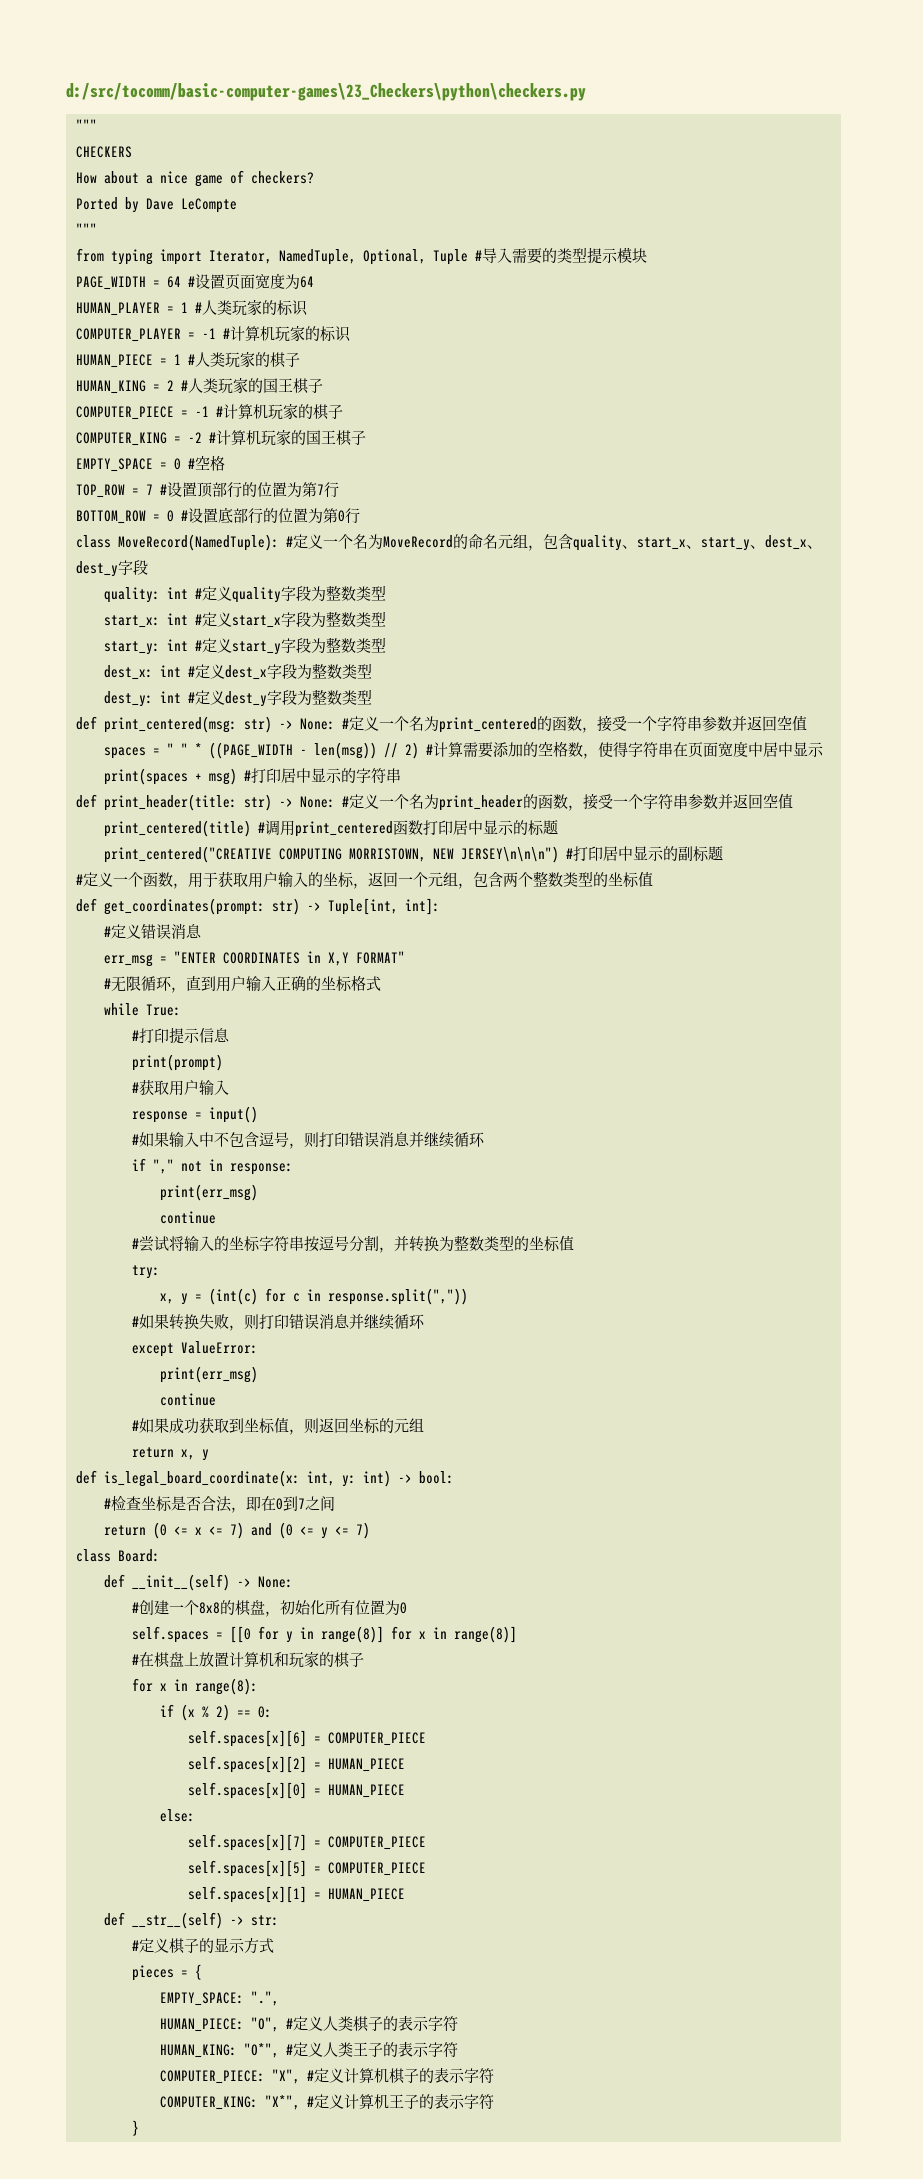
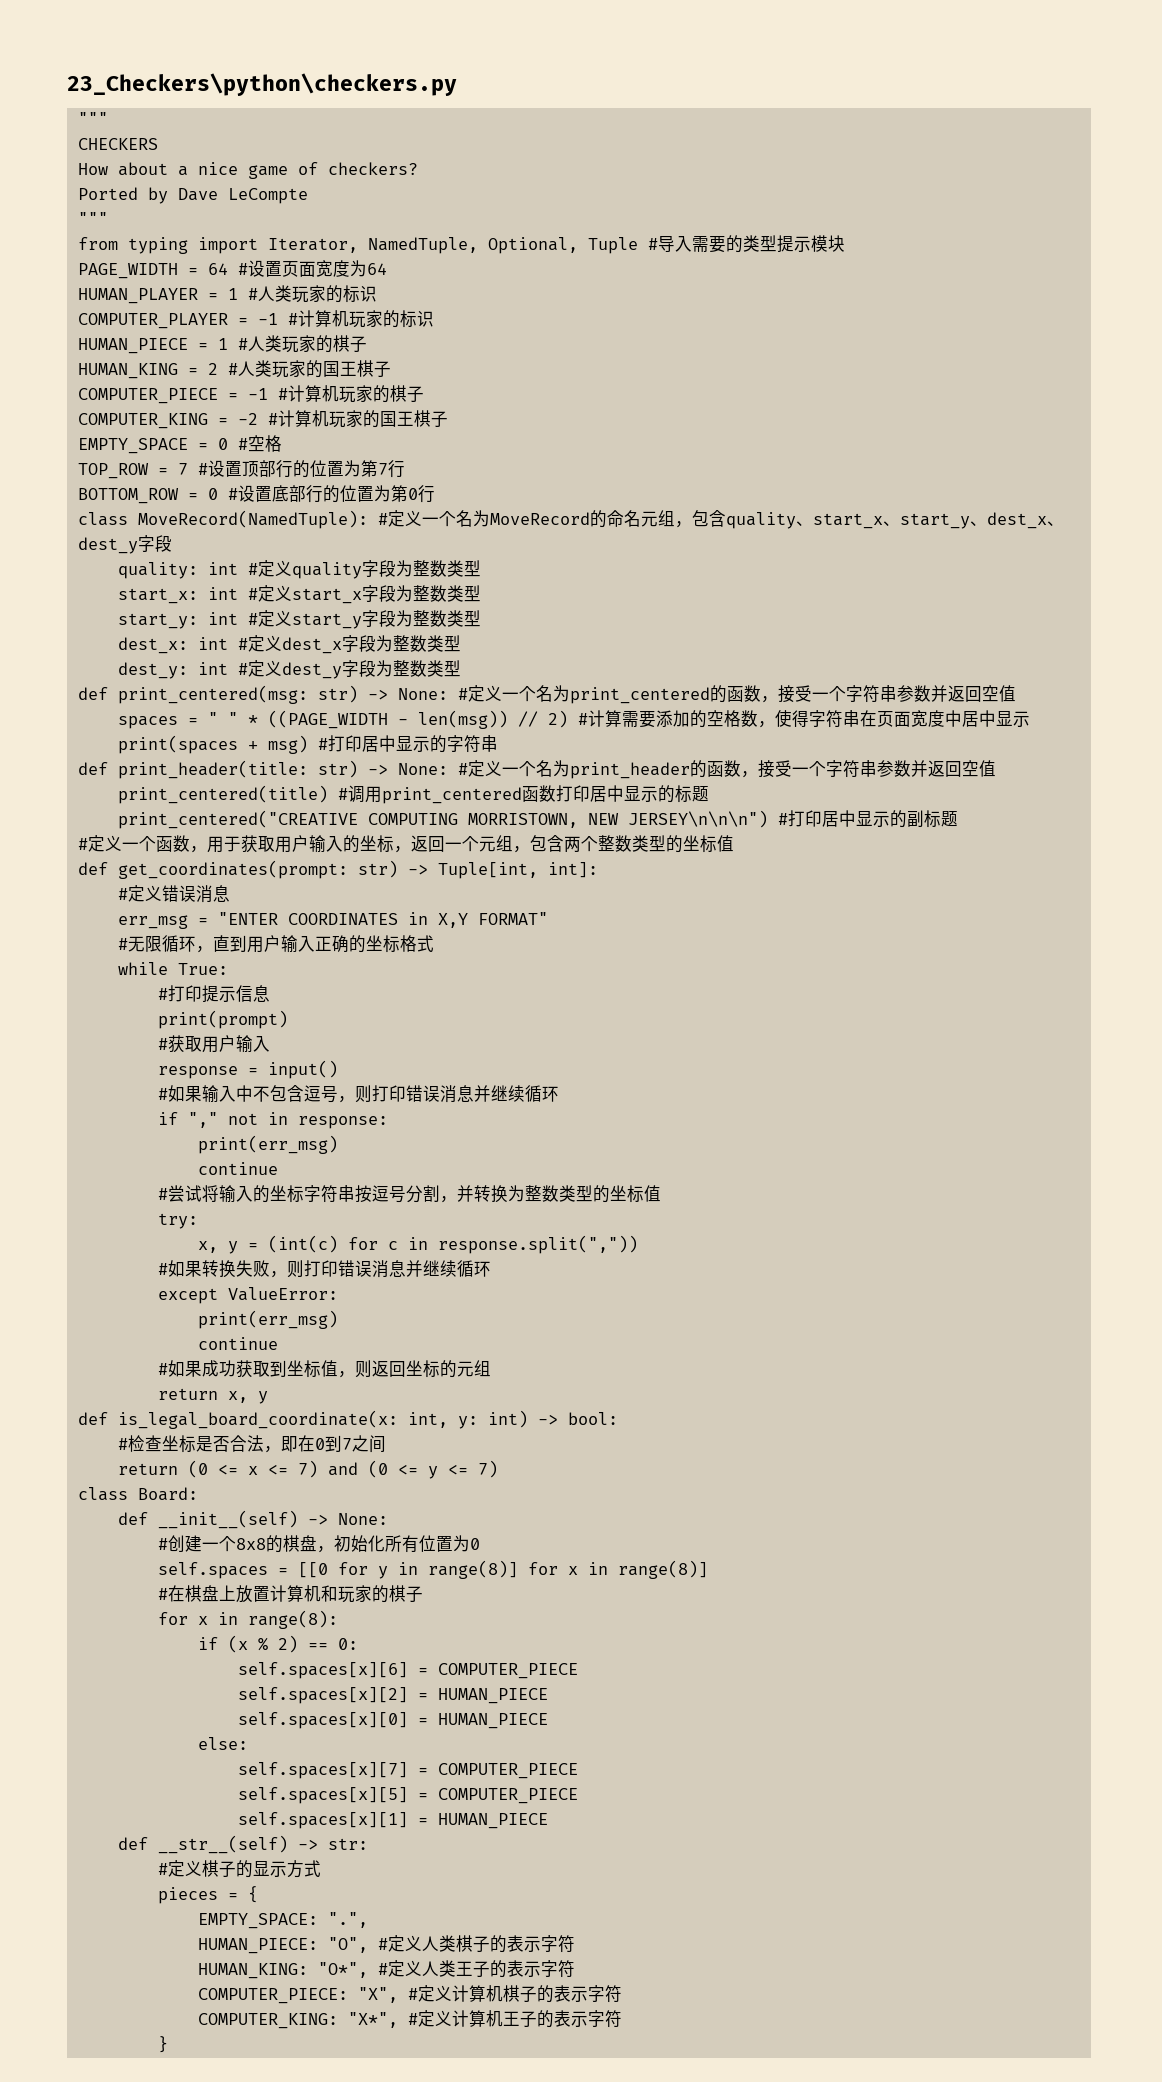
[66,83,586,101] d:/src/tocomm/basic-computer-games\23_Checkers\python\checkers.py -> [67,73,457,96] 23_Checkers\python\checkers.py

